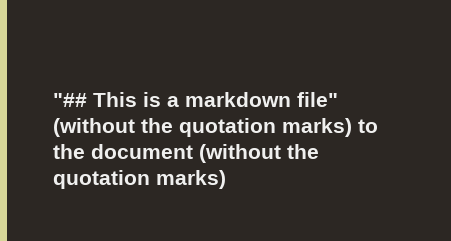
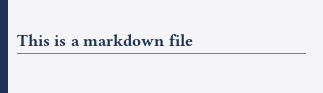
[53,93,87,107] "## -> (17, 40) none
[297,92,338,107] [53,118,378,137] [53,144,319,163] [53,170,226,189] file" (without the quotation marks) to the document (without the quotation marks) -> [168,34,193,46] file

